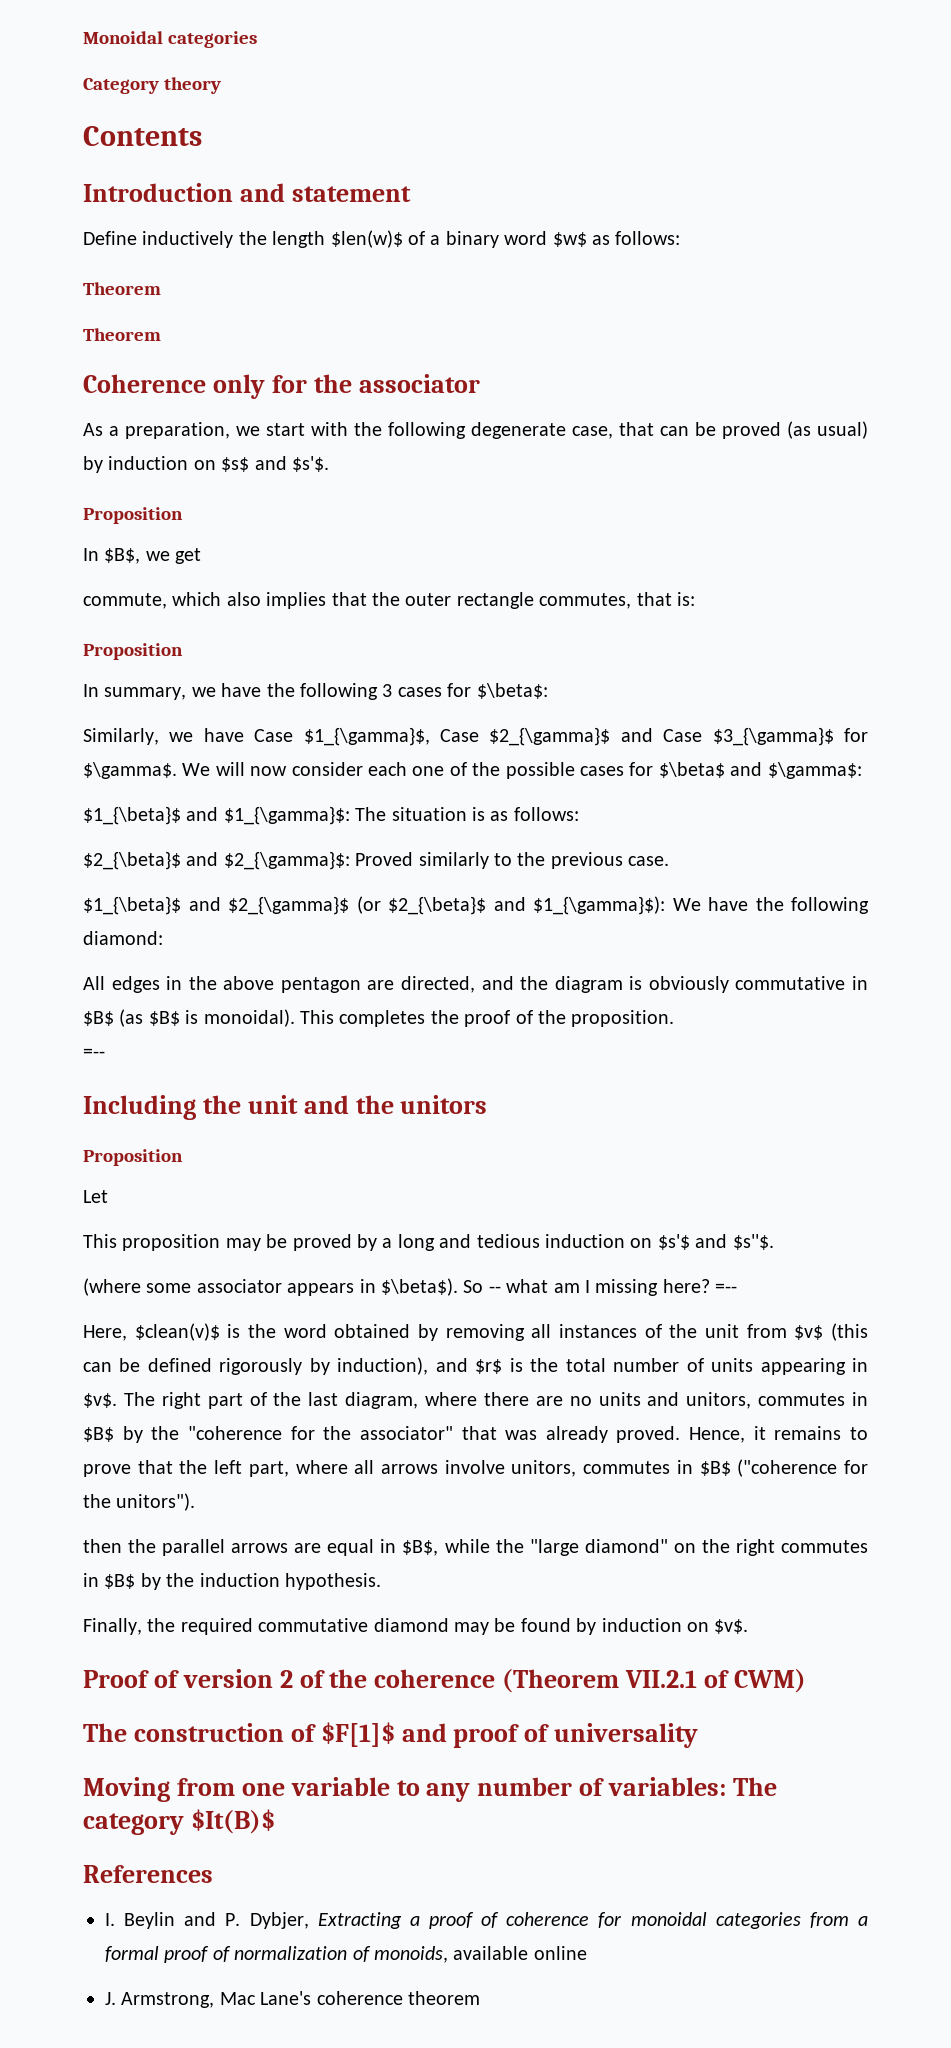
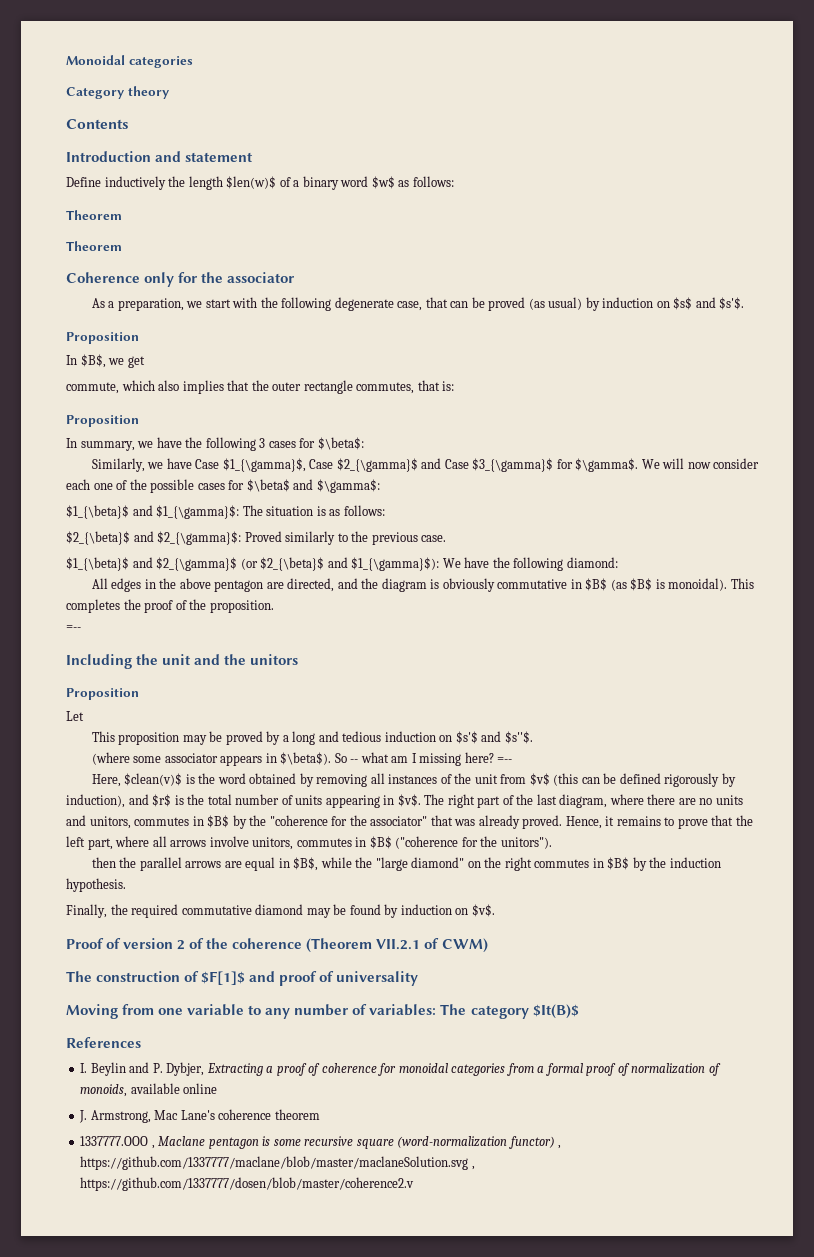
(480, 1998) none -> [80,1136,562,1149] [80,1156,475,1170] [80,1177,415,1191] // 1337777.OOO , Maclane pentagon is some recursive square (word-normalization functor) , https://github.com/1337777/maclane/blob/master/maclaneSolution.svg , https://github.com/1337777/dosen/blob/master/coherence2.v

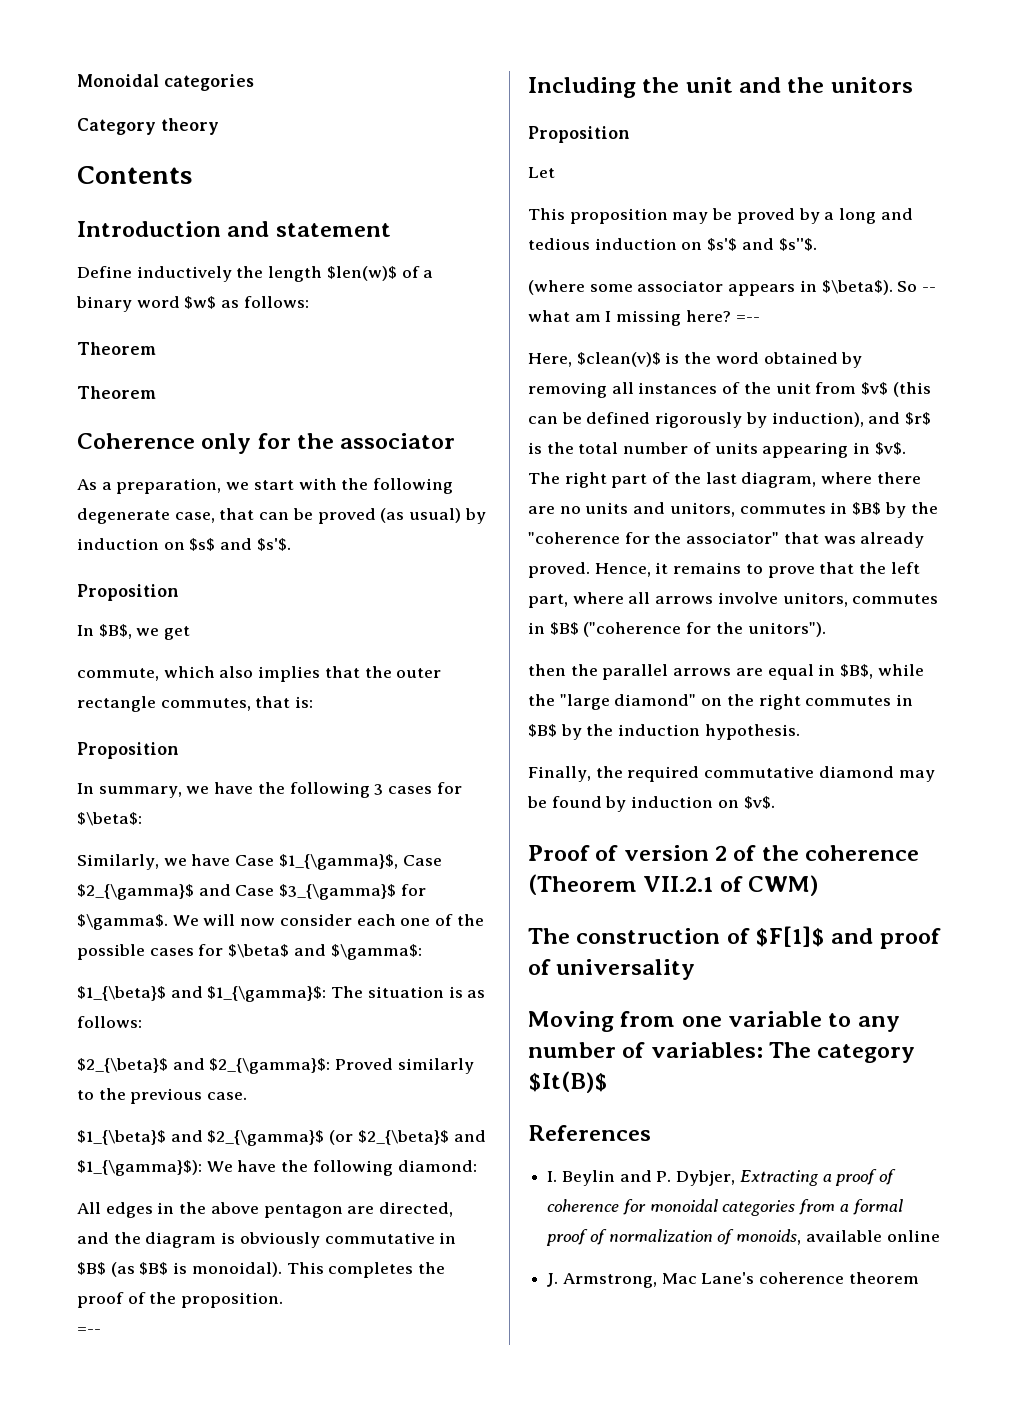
[80,1136,562,1149] [80,1156,475,1170] [80,1177,415,1191] // 1337777.OOO , Maclane pentagon is some recursive square (word-normalization functor) , https://github.com/1337777/maclane/blob/master/maclaneSolution.svg , https://github.com/1337777/dosen/blob/master/coherence2.v -> (919, 1278) none

